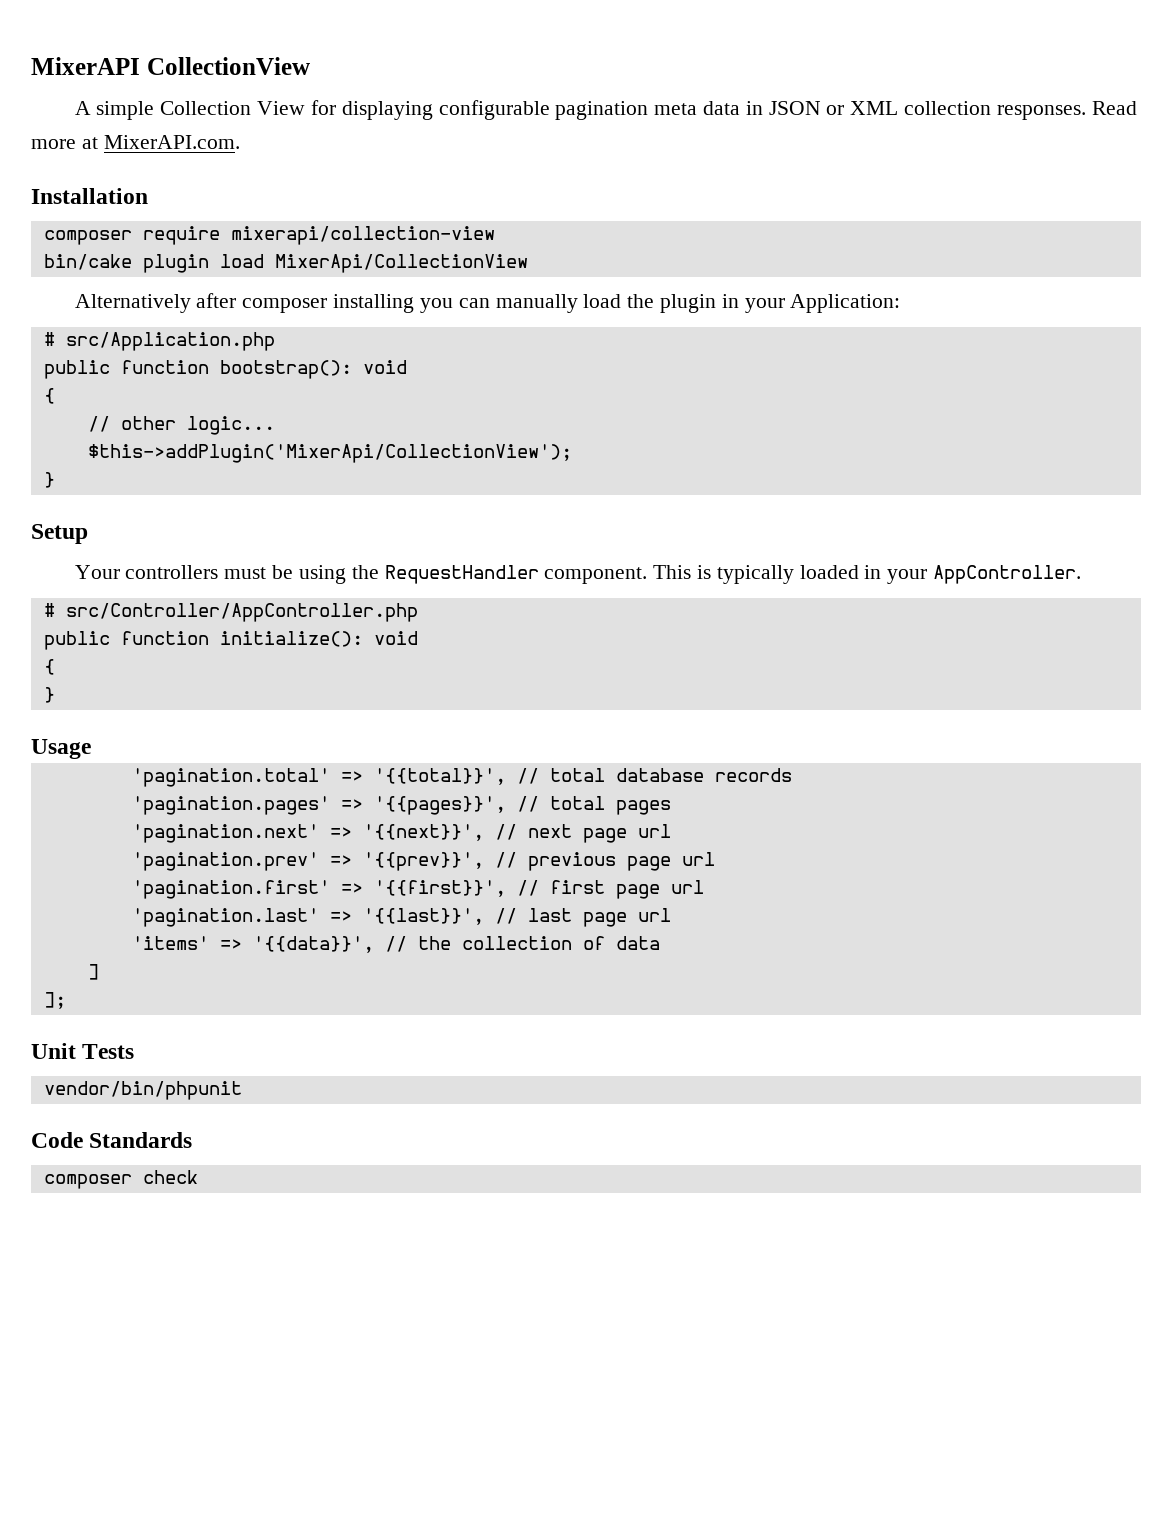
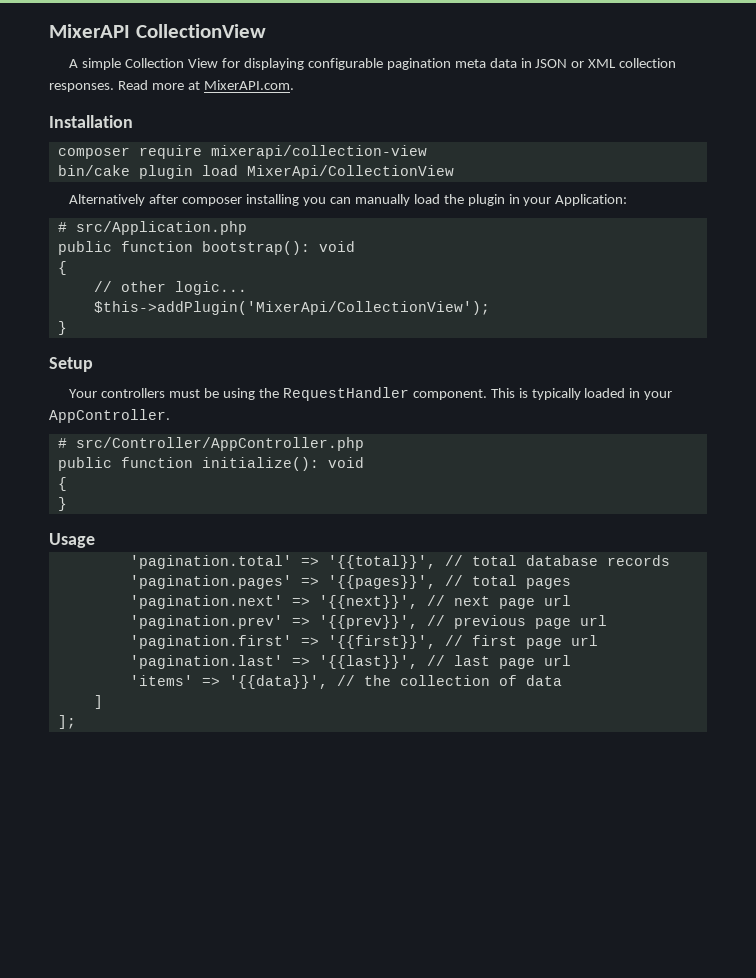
[31,1043,135,1059] [43,1081,242,1100] [31,1132,193,1148] [43,1170,198,1189] // Unit Tests // vendor/bin/phpunit // Code Standards // composer check -> (76, 722) none

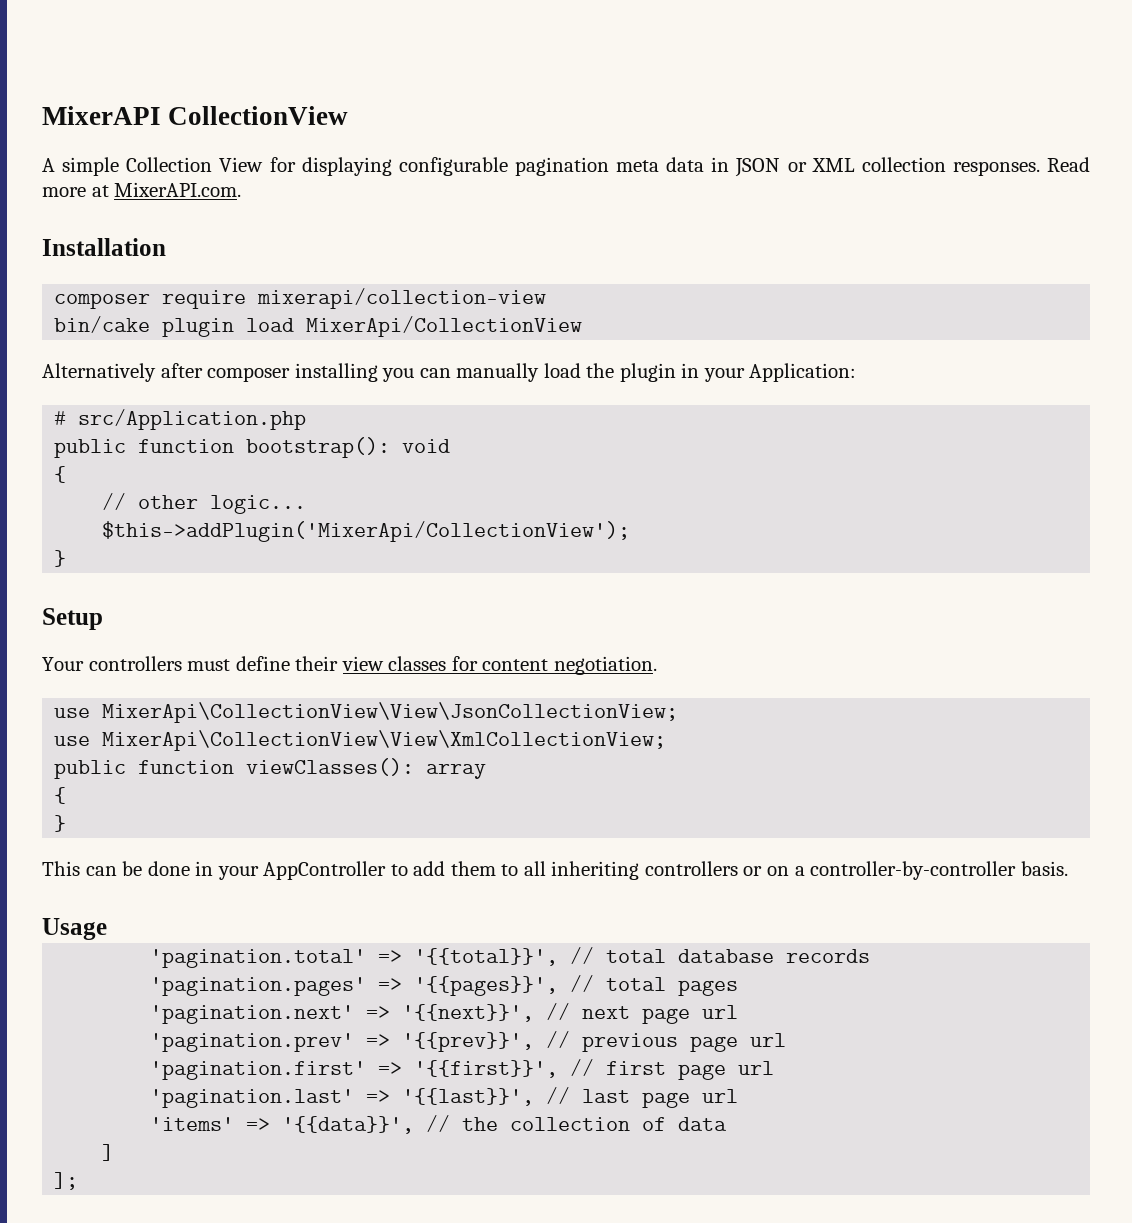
[204,387,673,401] [49,409,170,423] [57,437,364,451] [57,457,364,471] be using the RequestHandler component. This is typically loaded in your AppController. // # src/Controller/AppController.php // public function initialize(): void -> [235,656,657,675] [54,702,679,723] [54,730,667,751] [54,758,487,779] define their view classes for content negotiation. // use MixerApi\CollectionView\View\JsonCollectionView; // use MixerApi\CollectionView\View\XmlCollectionView; // public function viewClasses(): array
(67, 504) none -> [42,861,1068,880] // This can be done in your AppController to add them to all inheriting controllers or on a controller-by-controller basis.

